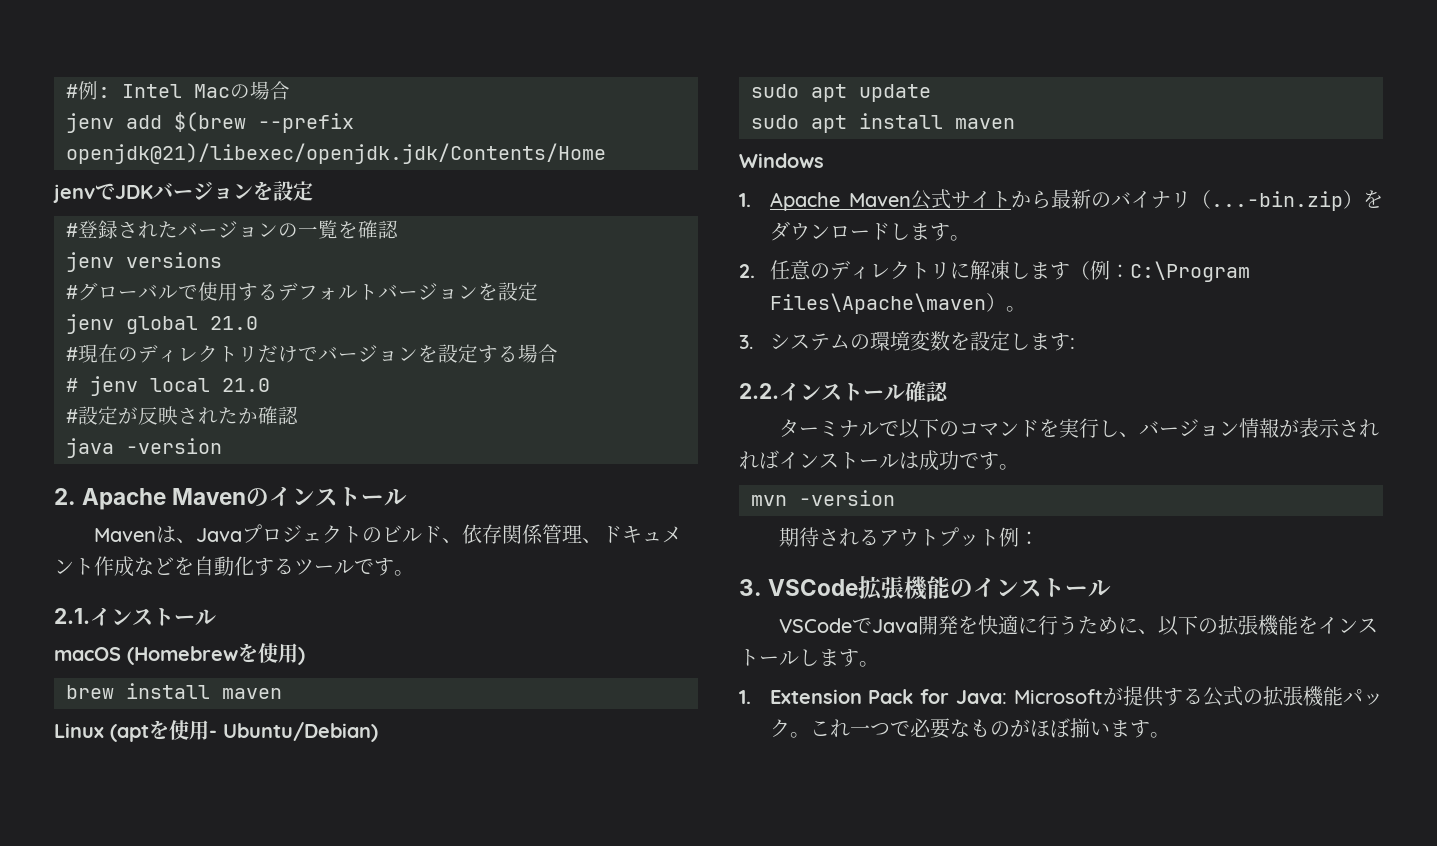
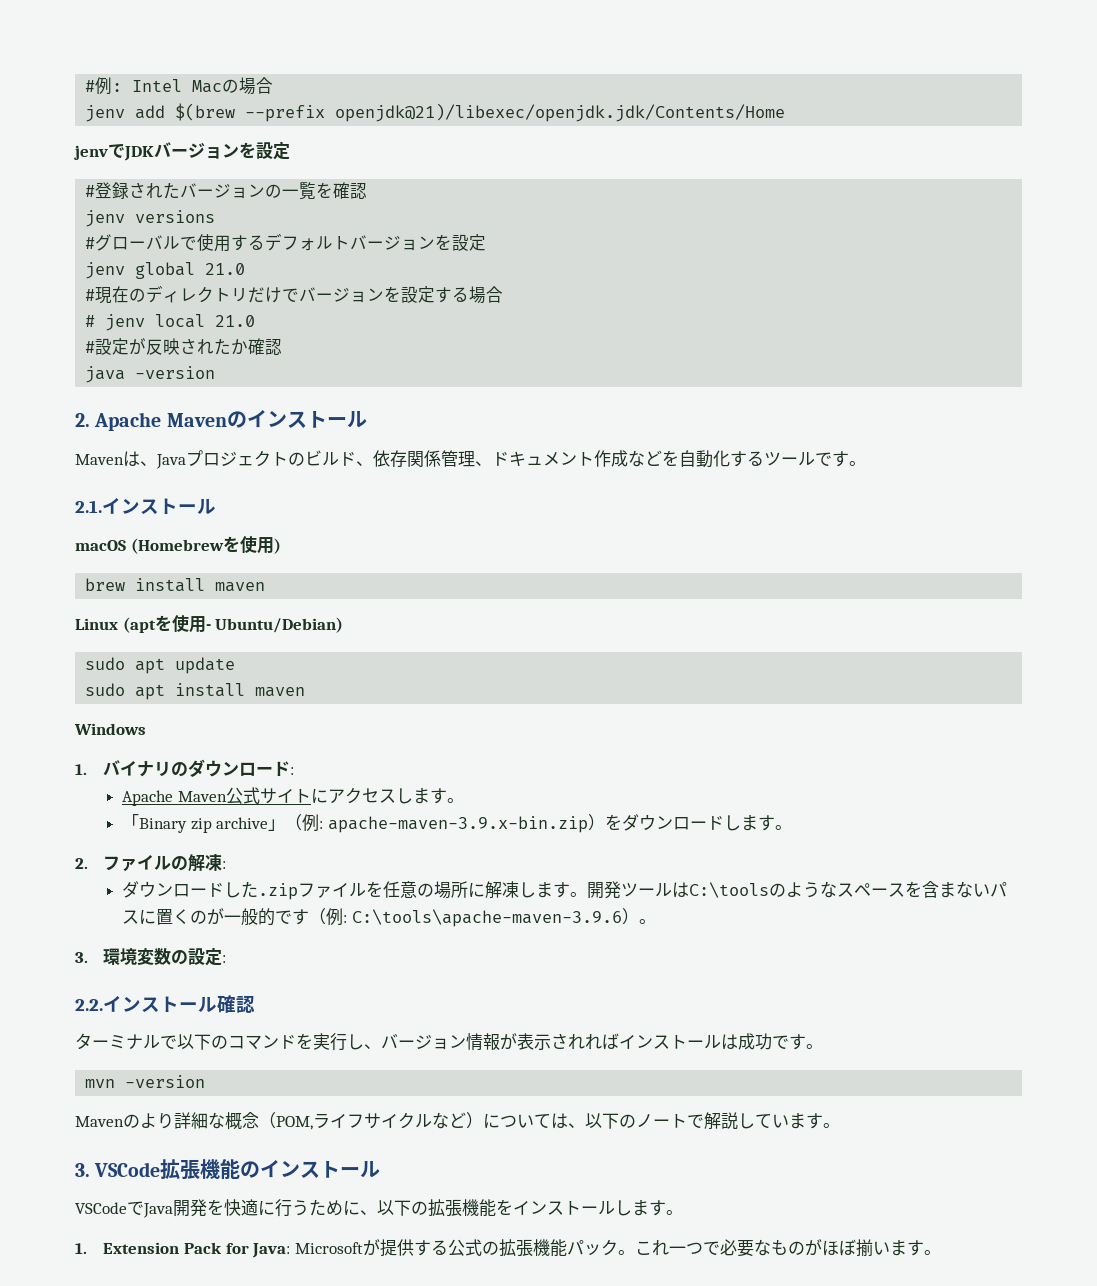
(751, 200) none -> [103,759,295,777] バイナリのダウンロード: //
[1011,189,1343,211] から最新のバイナリ（...-bin.zip -> [310,787,464,804] [122,814,588,833] にアクセスします。 // 「Binary zip archive」（例: apache-maven-3.9.x-bin.zip
[769,260,1250,282] [769,293,1026,314] [739,331,1070,351] 任意のディレクトリに解凍します（例：C:\Program Files\Apache\maven）。 // 3.システムの環境変数を設定します -> [103,853,227,872] [122,881,1008,900] [122,908,656,927] [75,948,223,966] ファイルの解凍: // ダウンロードした.zipファイルを任意の場所に解凍します。開発ツールはC:\toolsのようなスペースを含まないパスに置くのが一般的です（例: C:\tools\apache-maven-3.9.6）。 // 3.環境変数の設定
[778,527,1039,547] 期待されるアウトプット例： -> [75,1112,840,1130] Mavenのより詳細な概念（POM,ライフサイクルなど）については、以下のノートで解説しています。

